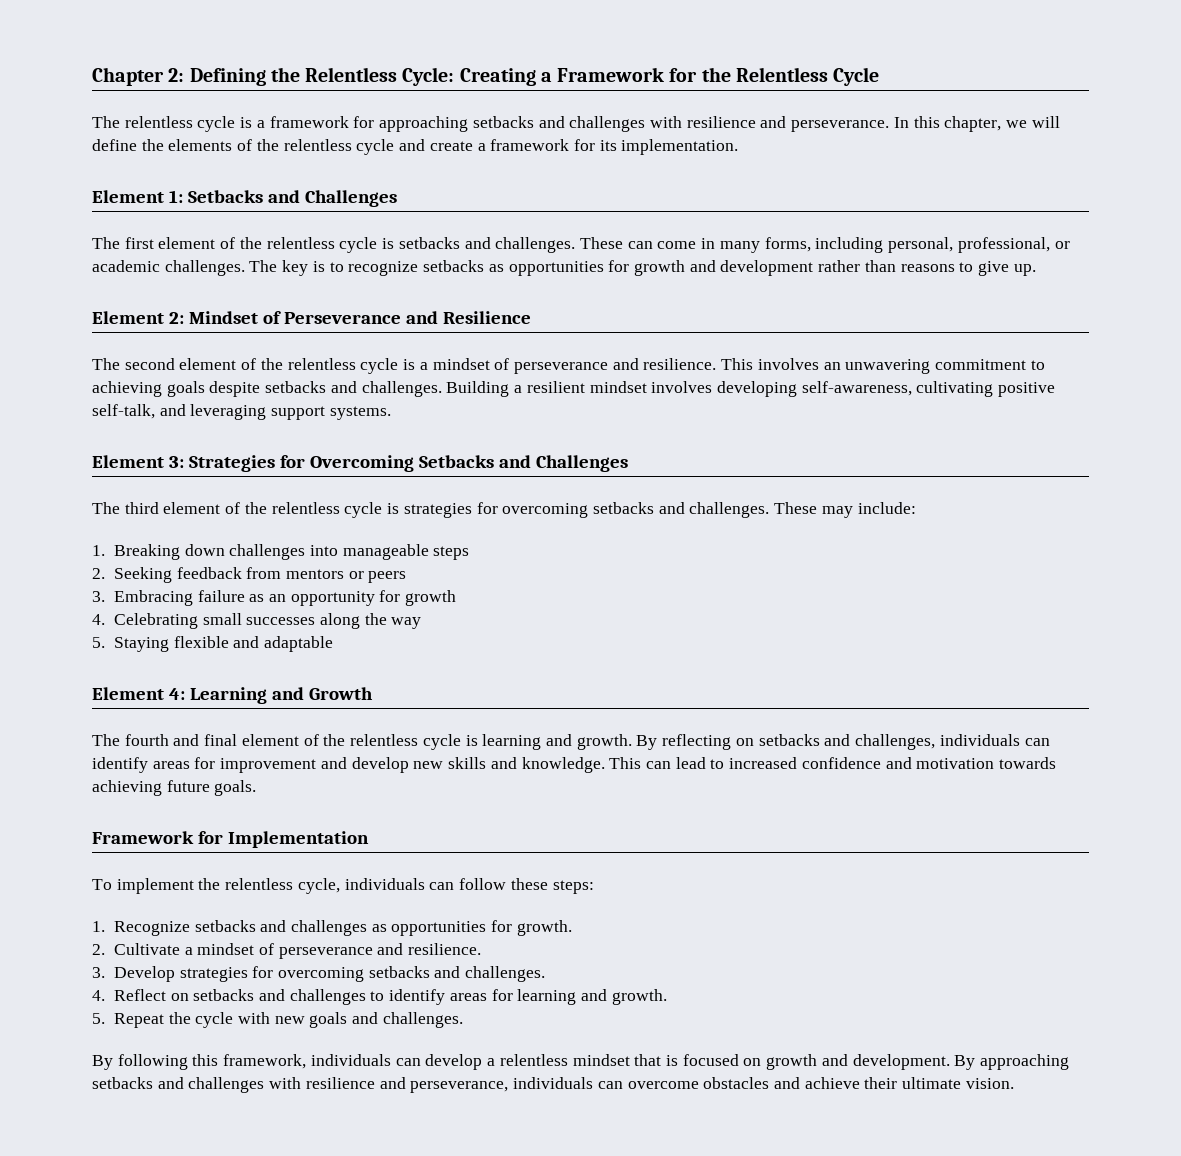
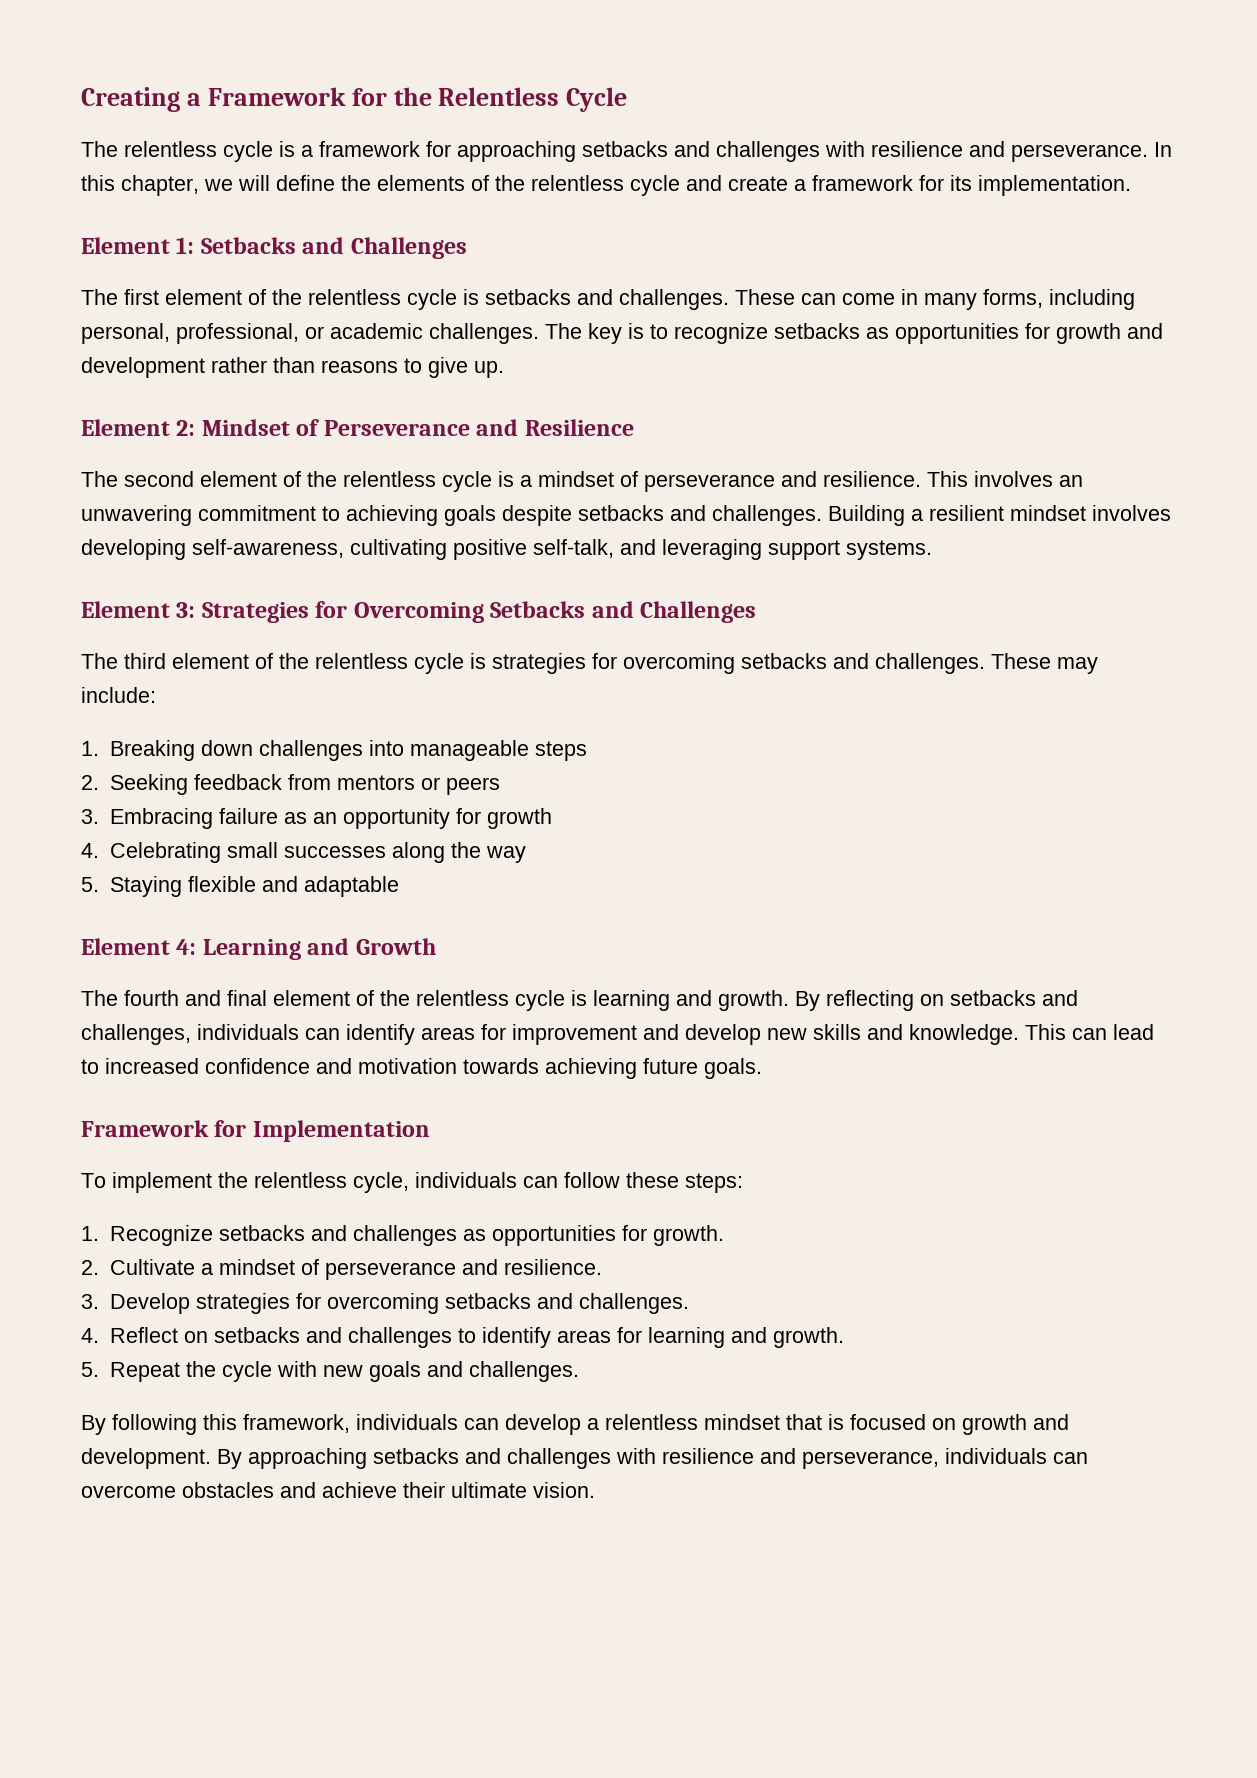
[92,67,455,86] Chapter 2: Defining the Relentless Cycle: -> (81, 99) none

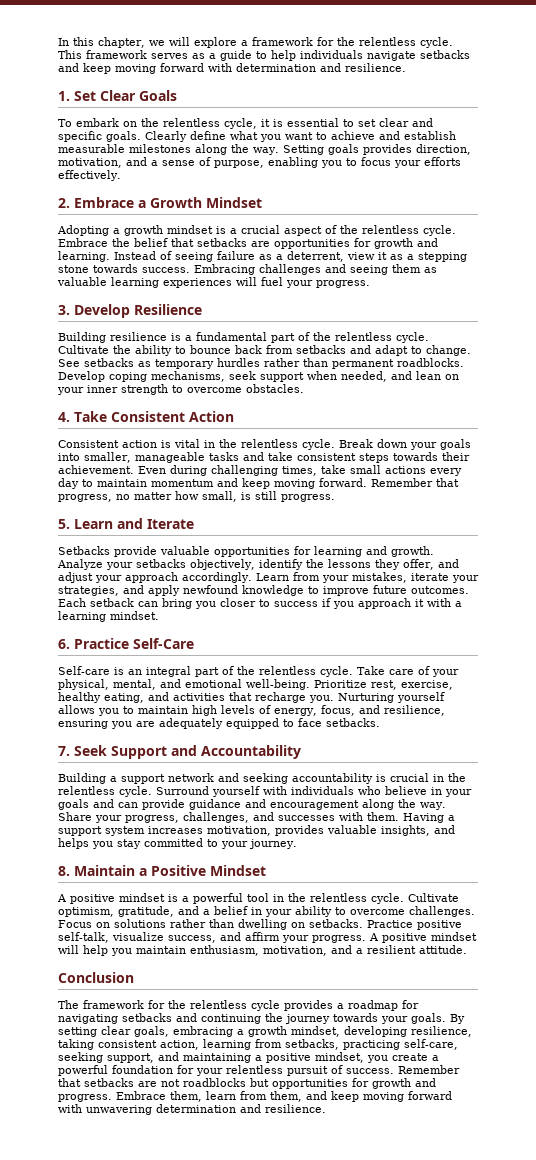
[81,87,628,112] [81,141,1148,162] Creating a Framework for the Relentless Cycle // The relentless cycle is a framework for approaching setbacks and challenges with resilience and perseverance. -> (58, 42) none
[276,175,1131,196] [81,237,467,259] [81,289,1135,310] [81,323,1163,344] [81,357,504,378] [81,419,634,436] [81,471,1083,492] [81,505,1171,526] [81,539,932,560] [81,601,757,623] [81,653,1098,674] [81,687,156,703] [81,740,587,761] [81,774,500,795] [81,808,552,829] [81,842,526,863] [81,876,399,897] [81,938,436,960] [81,990,1078,1011] [81,1024,1154,1045] [81,1058,762,1079] [81,1120,430,1142] [81,1172,743,1193] [81,1225,724,1246] [81,1259,602,1280] [81,1293,689,1314] [81,1327,844,1348] [81,1361,579,1382] [81,1414,1069,1435] [81,1448,1088,1469] [81,1482,595,1498] define the elements of the relentless cycle and create a framework for its implementation. // Element 1: Setbacks and Challenges // The first element of the relentless cycle is setbacks and challenges. These can come in many forms, including personal, professional, or academic challenges. The key is to recognize setbacks as opportunities for growth and development rather than reasons to give up. // Element 2: Mindset of Perseverance and Resilience // The second element of the relentless cycle is a mindset of perseverance and resilience. This involves an unwavering commitment to achieving goals despite setbacks and challenges. Building a resilient mindset involves developing self-awareness, cultivating positive self-talk, and leveraging support systems. // Element 3: Strategies for Overcoming Setbacks and Challenges // The third element of the relentless cycle is strategies for overcoming setbacks and challenges. These may include: // 1. Breaking down challenges into manageable steps // 2. Seeking feedback from mentors or peers // 3. Embracing failure as an opportunity for growth // 4. Celebrating small successes along the way // 5. Staying flexible and adaptable // Element 4: Learning and Growth // The fourth and final element of the relentless cycle is learning and growth. By reflecting on setbacks and challenges, individuals can identify areas for improvement and develop new skills and knowledge. This can lead to increased confidence and motivation towards achieving future goals. // Framework for Implementation // To implement the relentless cycle, individuals can follow these steps: // 1. Recognize setbacks and challenges as opportunities for growth. // 2. Cultivate a mindset of perseverance and resilience. // 3. Develop strategies for overcoming setbacks and challenges. // 4. Reflect on setbacks and challenges to identify areas for learning and growth. // 5. Repeat the cycle with new goals and challenges. // By following this framework, individuals can develop a relentless mindset that is focused on growth and development. By approaching setbacks and challenges with resilience and perseverance, individuals can overcome obstacles and achieve their ultimate vision. -> [193,37,453,48] [58,50,470,61] [58,63,406,74] [58,90,177,101] [58,118,433,129] [58,131,456,142] [58,144,471,155] [58,157,461,168] [58,170,121,181] [58,197,262,208] [57,225,456,236] [58,238,438,249] [58,251,467,262] [58,264,437,275] [57,277,370,288] [58,304,202,318] [58,332,429,343] [58,345,471,356] [58,358,464,369] [58,371,459,382] [57,384,304,395] [58,411,234,422] [58,439,471,450] [58,452,470,463] [58,465,462,476] [58,478,459,489] [58,491,335,502] [58,518,194,529] [58,546,434,557] [57,559,459,570] [58,572,479,583] [58,585,469,596] [58,598,462,609] [58,611,159,622] [58,638,194,649] [58,666,459,677] [58,679,453,690] [58,692,445,703] [58,705,445,716] [58,718,380,729] [58,745,301,759] [58,773,466,784] [58,786,472,797] [58,799,446,810] [58,812,455,823] [58,825,455,836] [58,838,297,849] [58,865,266,876] [57,893,459,904] [58,906,475,917] [58,919,462,930] [58,932,477,943] [58,945,467,956] [58,972,134,983] [58,1000,419,1011] [58,1013,465,1024] [58,1026,472,1037] [58,1039,458,1050] [58,1052,439,1063] [58,1065,460,1076] [58,1078,436,1089] [58,1091,452,1102] [58,1104,326,1115] explore a framework for the relentless cycle. This framework serves as a guide to help individuals navigate setbacks and keep moving forward with determination and resilience. // 1. Set Clear Goals // To embark on the relentless cycle, it is essential to set clear and specific goals. Clearly define what you want to achieve and establish measurable milestones along the way. Setting goals provides direction, motivation, and a sense of purpose, enabling you to focus your efforts effectively. // 2. Embrace a Growth Mindset // Adopting a growth mindset is a crucial aspect of the relentless cycle. Embrace the belief that setbacks are opportunities for growth and learning. Instead of seeing failure as a deterrent, view it as a stepping stone towards success. Embracing challenges and seeing them as valuable learning experiences will fuel your progress. // 3. Develop Resilience // Building resilience is a fundamental part of the relentless cycle. Cultivate the ability to bounce back from setbacks and adapt to change. See setbacks as temporary hurdles rather than permanent roadblocks. Develop coping mechanisms, seek support when needed, and lean on your inner strength to overcome obstacles. // 4. Take Consistent Action // Consistent action is vital in the relentless cycle. Break down your goals into smaller, manageable tasks and take consistent steps towards their achievement. Even during challenging times, take small actions every day to maintain momentum and keep moving forward. Remember that progress, no matter how small, is still progress. // 5. Learn and Iterate // Setbacks provide valuable opportunities for learning and growth. Analyze your setbacks objectively, identify the lessons they offer, and adjust your approach accordingly. Learn from your mistakes, iterate your strategies, and apply newfound knowledge to improve future outcomes. Each setback can bring you closer to success if you approach it with a learning mindset. // 6. Practice Self-Care // Self-care is an integral part of the relentless cycle. Take care of your physical, mental, and emotional well-being. Prioritize rest, exercise, healthy eating, and activities that recharge you. Nurturing yourself allows you to maintain high levels of energy, focus, and resilience, ensuring you are adequately equipped to face setbacks. // 7. Seek Support and Accountability // Building a support network and seeking accountability is crucial in the relentless cycle. Surround yourself with individuals who believe in your goals and can provide guidance and encouragement along the way. Share your progress, challenges, and successes with them. Having a support system increases motivation, provides valuable insights, and helps you stay committed to your journey. // 8. Maintain a Positive Mindset // A positive mindset is a powerful tool in the relentless cycle. Cultivate optimism, gratitude, and a belief in your ability to overcome challenges. Focus on solutions rather than dwelling on setbacks. Practice positive self-talk, visualize success, and affirm your progress. A positive mindset will help you maintain enthusiasm, motivation, and a resilient attitude. // Conclusion // The framework for the relentless cycle provides a roadmap for navigating setbacks and continuing the journey towards your goals. By setting clear goals, embracing a growth mindset, developing resilience, taking consistent action, learning from setbacks, practicing self-care, seeking support, and maintaining a positive mindset, you create a powerful foundation for your relentless pursuit of success. Remember that setbacks are not roadblocks but opportunities for growth and progress. Embrace them, learn from them, and keep moving forward with unwavering determination and resilience.

